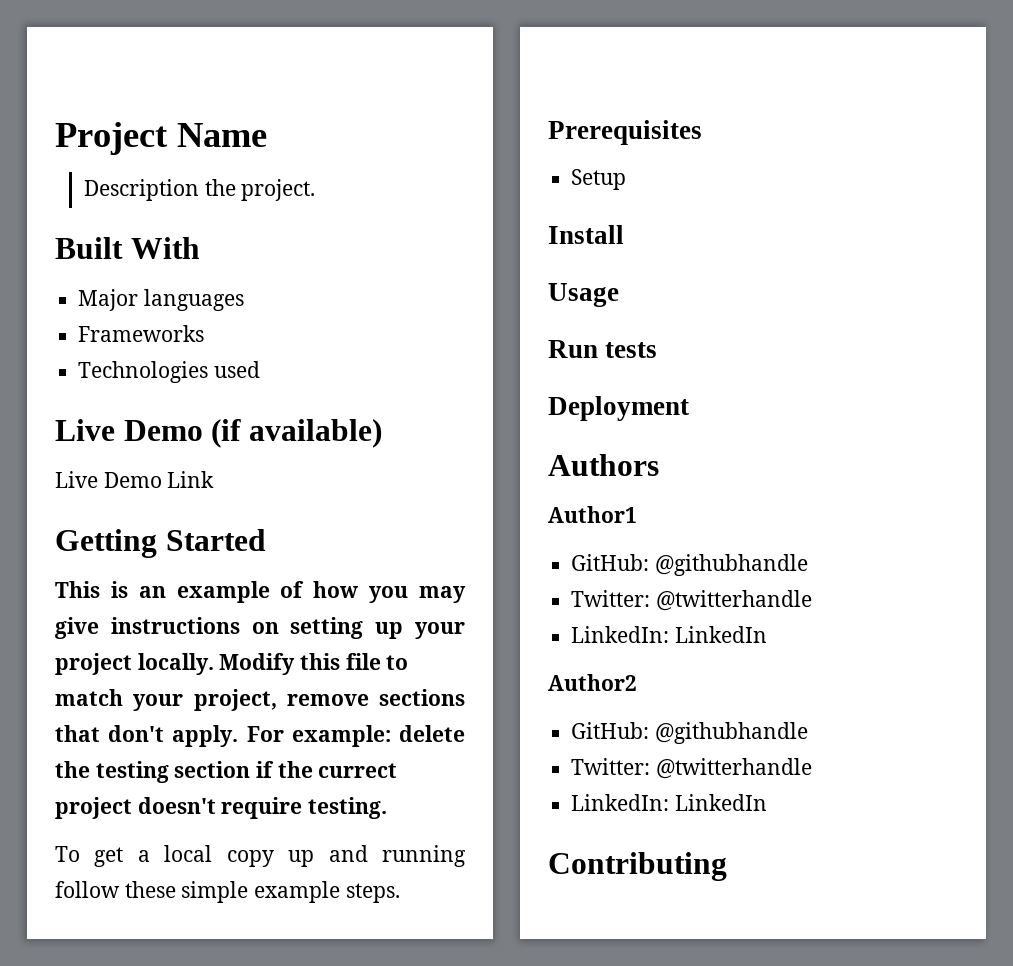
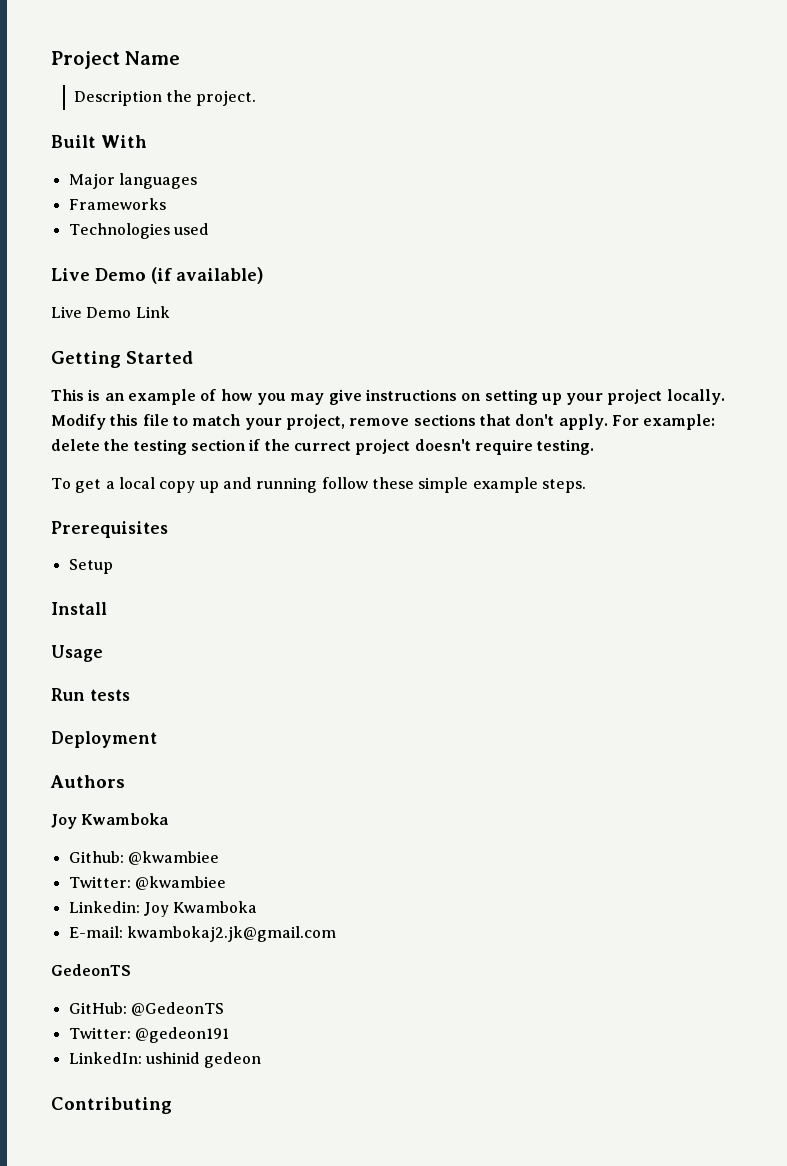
[548,506,637,523] [571,554,808,576] [571,590,812,611] [571,626,767,643] [548,674,637,691] [571,722,808,744] [571,758,812,779] [571,794,767,811] Author1 // GitHub: @githubhandle // Twitter: @twitterhandle // LinkedIn: LinkedIn // Author2 // GitHub: @githubhandle // Twitter: @twitterhandle // LinkedIn: LinkedIn -> [51,813,170,829] [68,851,219,865] [68,876,226,890] [68,901,258,917] [68,926,336,942] [51,964,131,976] [68,1002,224,1016] [68,1027,229,1043] [68,1052,262,1068] Joy Kwamboka // Github: @kwambiee // Twitter: @kwambiee // Linkedin: Joy Kwamboka // E-mail: kwambokaj2.jk@gmail.com // GedeonTS // GitHub: @GedeonTS // Twitter: @gedeon191 // LinkedIn: ushinid gedeon

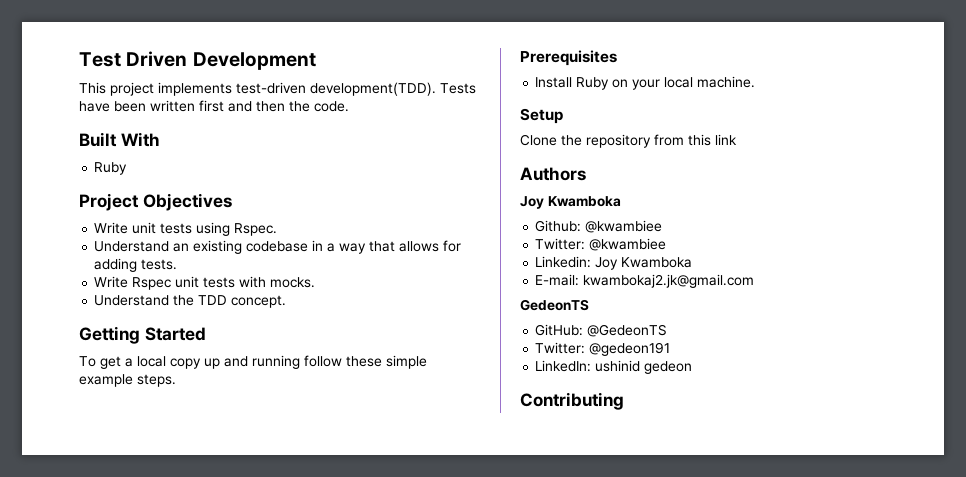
[51,51,181,69] [73,90,257,106] [51,135,147,148] [68,173,197,189] [68,198,166,210] [68,223,209,239] [51,267,264,284] [51,306,170,318] [51,351,193,368] [51,389,725,405] [51,414,716,430] [51,439,595,455] Project Name // Description the project. // Built With // Major languages // Frameworks // Technologies used // Live Demo (if available) // Live Demo Link // Getting Started // This is an example of how you may give instructions on setting up your project locally. Modify this file to match your project, remove sections that don't apply. For example: delete the testing section if the currect project doesn't require testing. -> [79,51,316,70] [79,82,476,96] [79,100,349,112] [79,132,160,147] [94,162,128,175] [79,193,232,211] [94,222,278,236] [94,240,462,254] [94,258,178,272] [94,276,316,290] [94,295,287,308] [79,326,206,344] Test Driven Development // This project implements test-driven development(TDD). Tests have been written first and then the code. // Built With // Ruby // Project Objectives // Write unit tests using Rspec. // Understand an existing codebase in a way that allows for adding tests. // Write Rspec unit tests with mocks. // Understand the TDD concept. // Getting Started
[68,559,113,574] [51,602,107,615] [51,645,103,662] [51,688,130,701] [51,731,157,748] Setup // Install // Usage // Run tests // Deployment -> [535,76,756,90] [520,108,563,124] [520,134,737,148] Install Ruby on your local machine. // Setup // Clone the repository from this link

